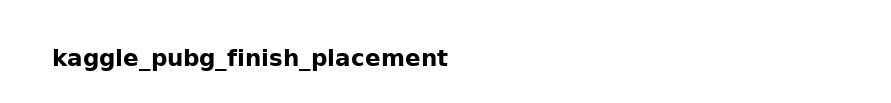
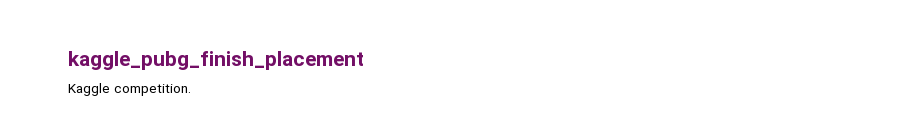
(448, 60) none -> [68,83,191,96] // Kaggle competition.

